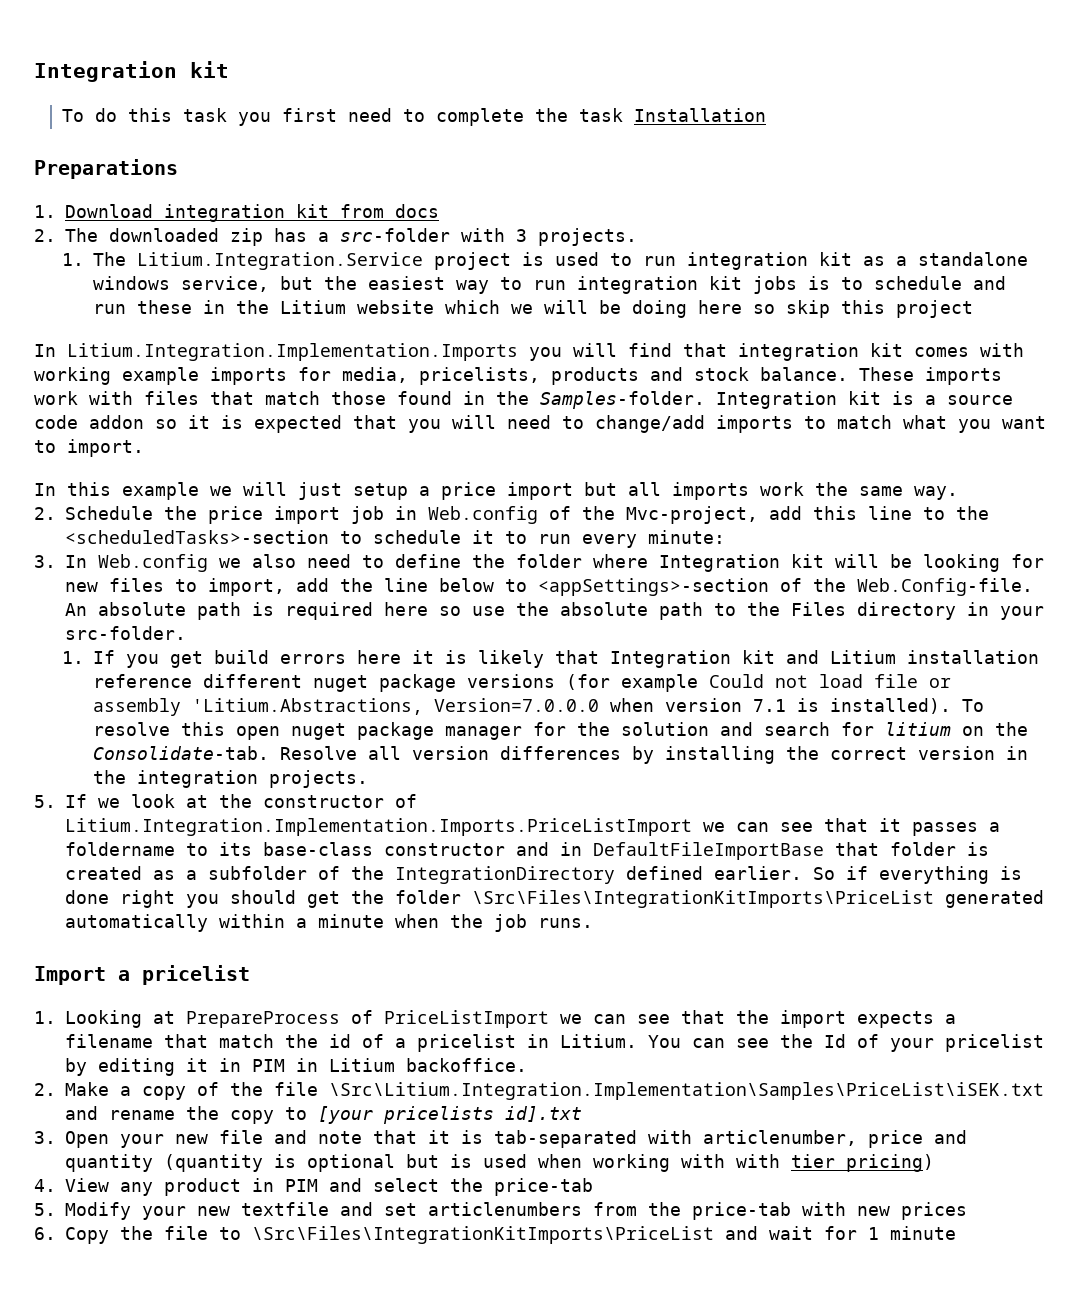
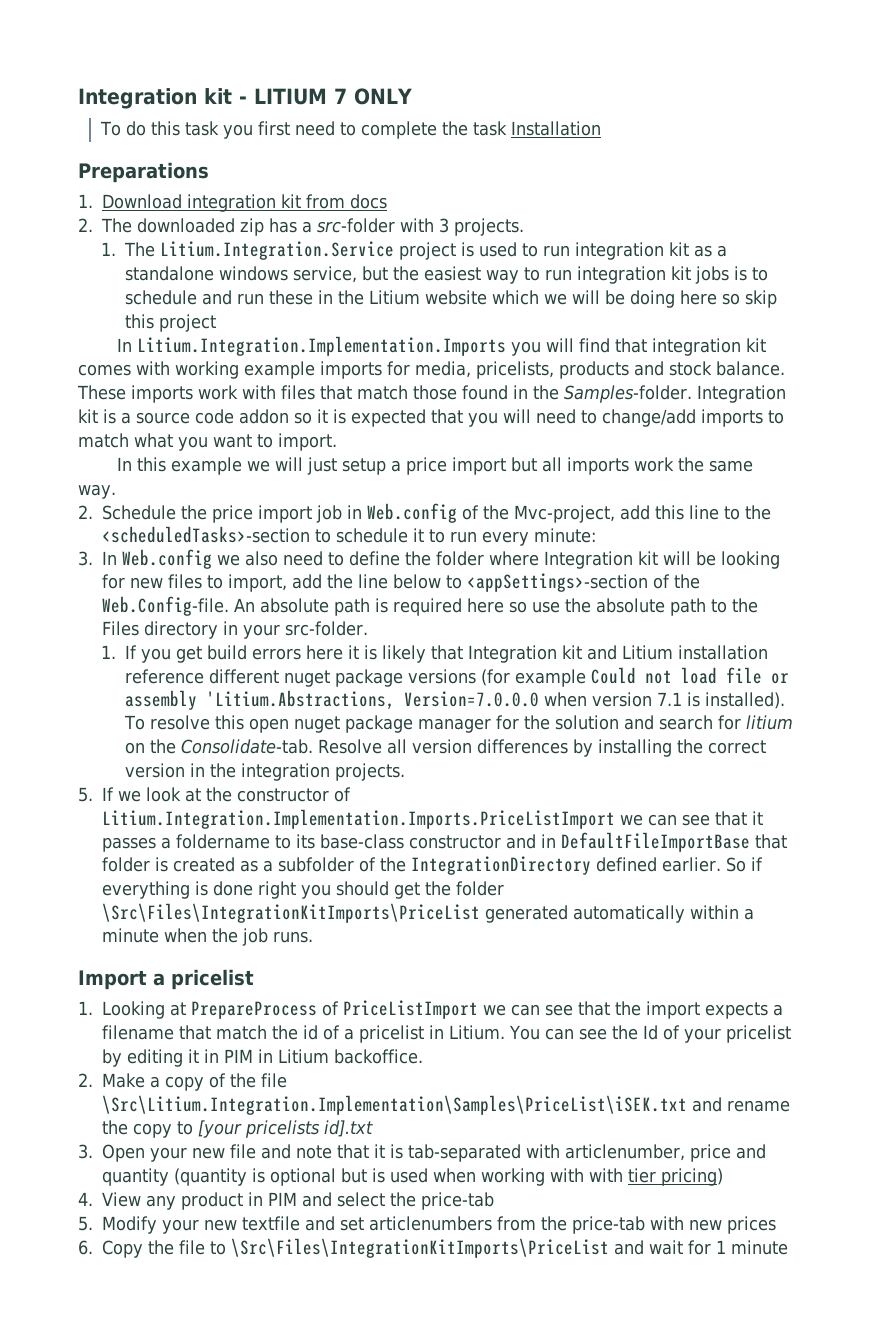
[34,61,229,82] Integration kit -> [78,88,412,109] Integration kit - LITIUM 7 ONLY

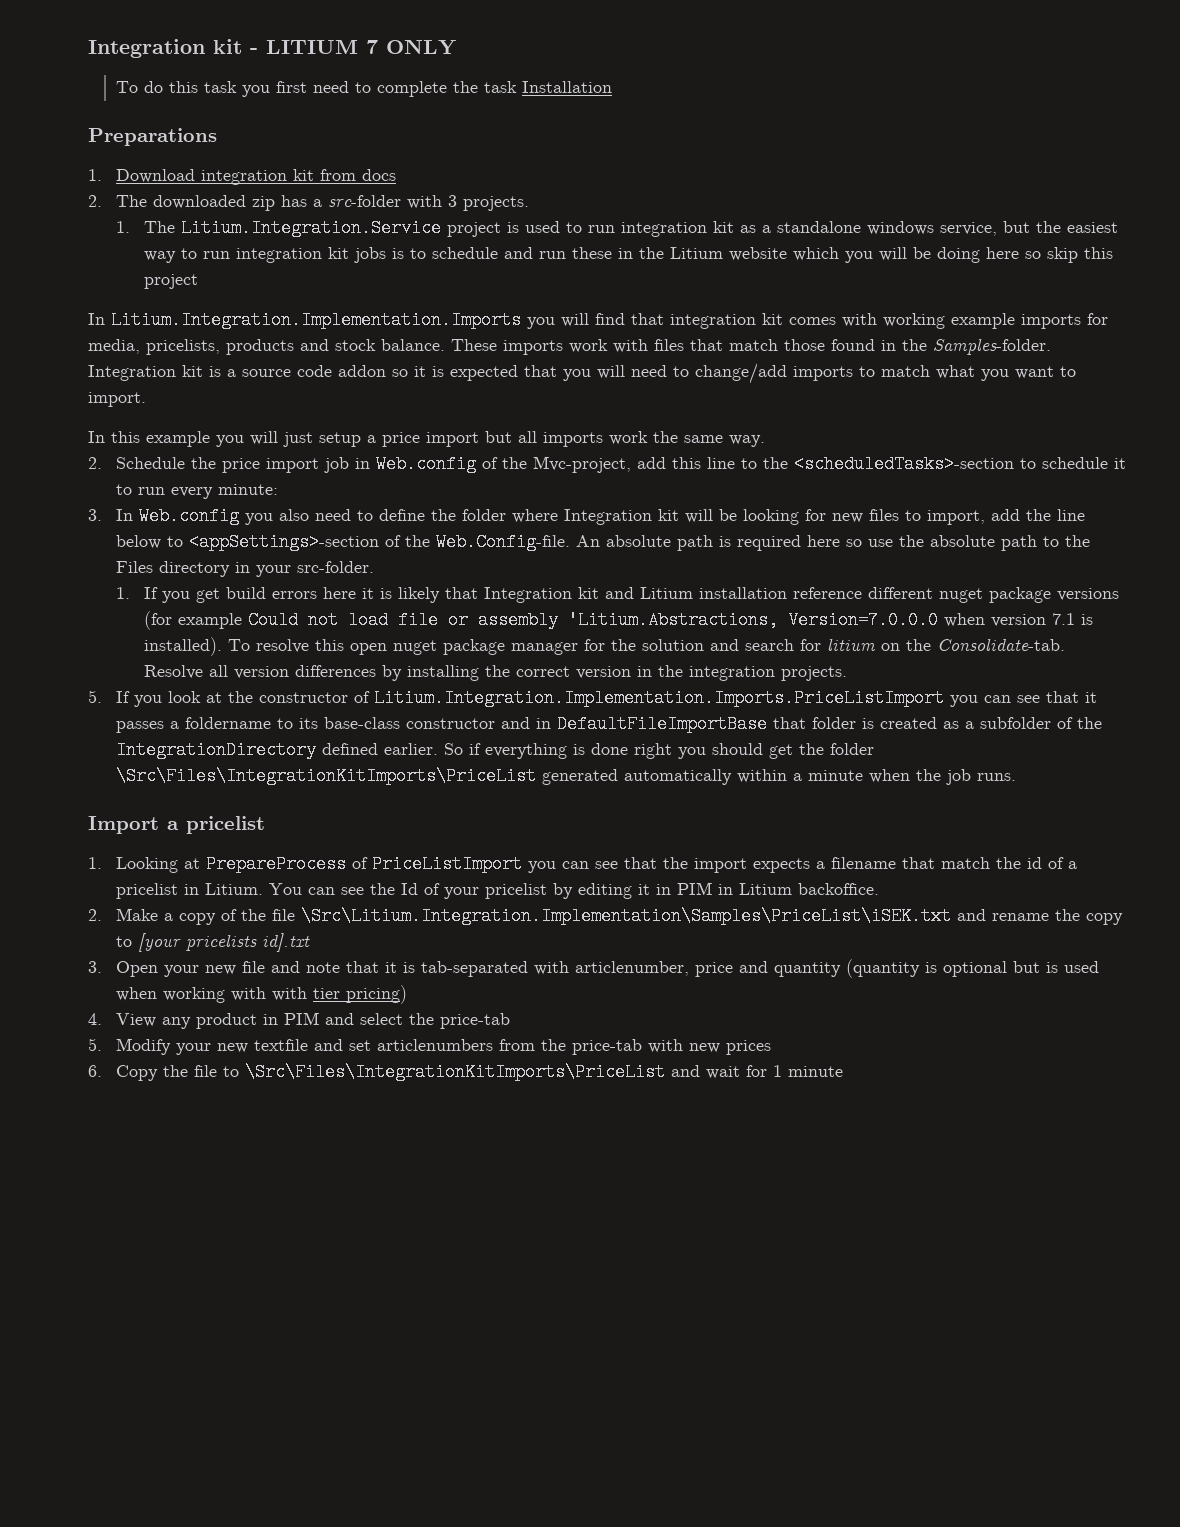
[544,293,568,305] we -> [844,251,873,263] you
[246,460,270,472] we -> [216,435,244,447] you
[217,554,240,566] we -> [244,513,273,525] you
[118,790,141,802] we -> [133,695,162,707] you
[620,814,643,826] we -> [949,695,978,707] you
[483,1004,506,1016] we -> [527,861,556,873] you

